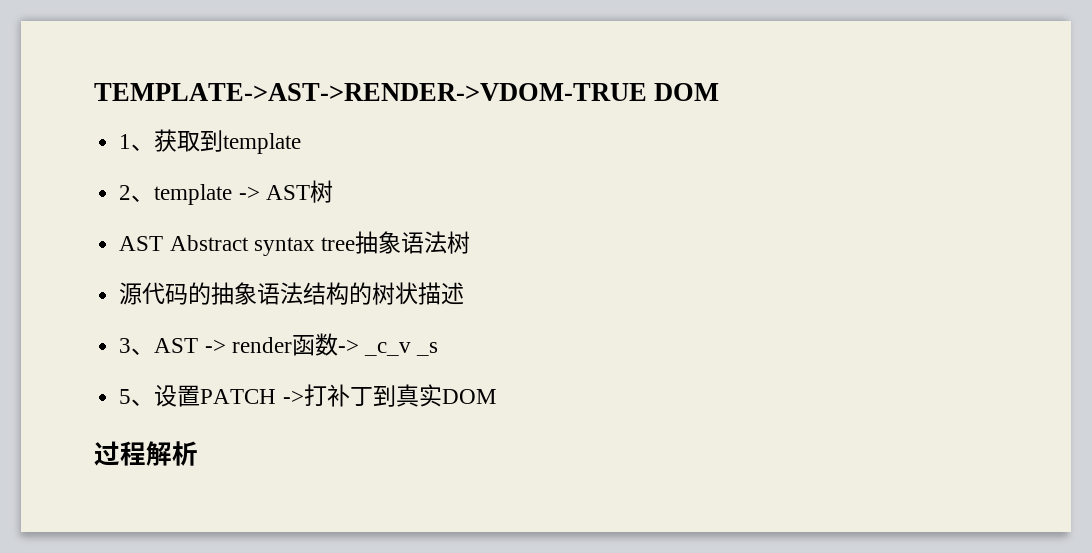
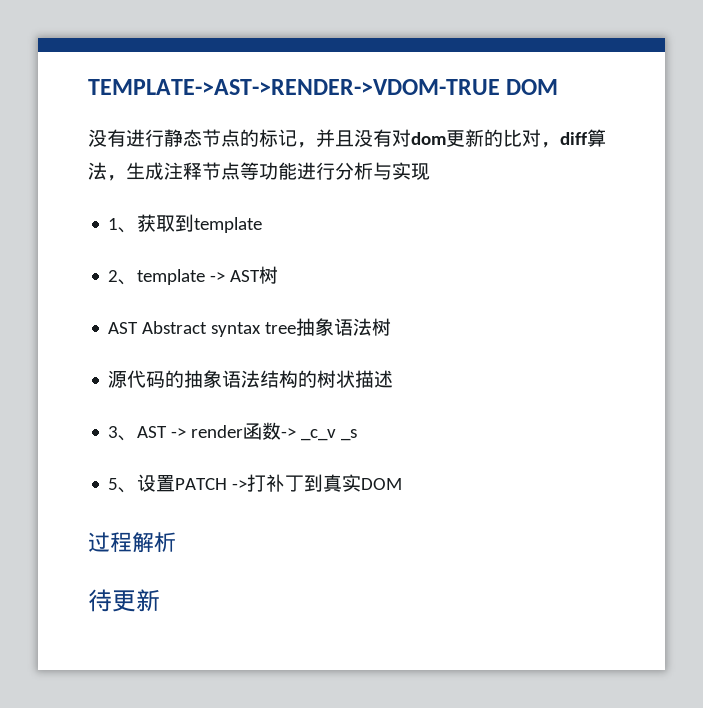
(720, 92) none -> [88,129,606,148] [88,162,430,181] // 没有进行静态节点的标记，并且没有对dom更新的比对，diff算法，生成注释节点等功能进行分析与实现
(198, 453) none -> [88,589,160,612] // 待更新

